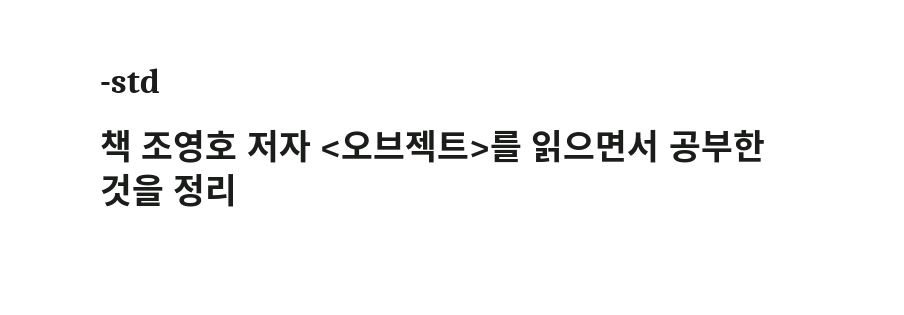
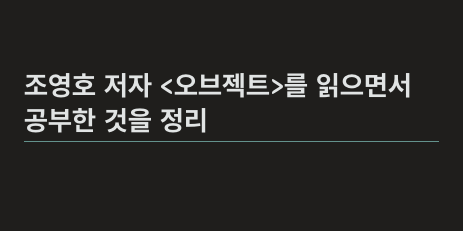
[100,68,160,93] [100,130,132,163] -std // 책 -> (24, 85) none

